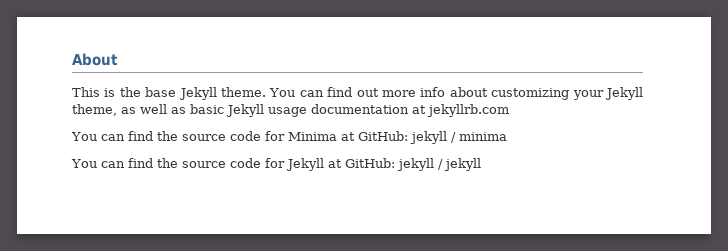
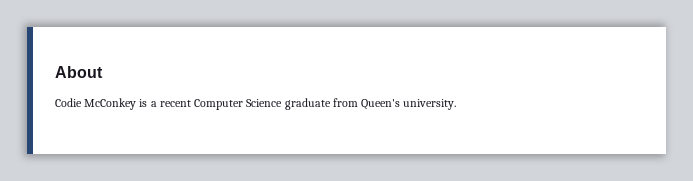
[72,87,644,100] [72,104,509,117] [71,131,507,144] [71,158,481,171] This is the base Jekyll theme. You can find out more info about customizing your Jekyll theme, as well as basic Jekyll usage documentation at jekyllrb.com // You can find the source code for Minima at GitHub: jekyll / minima // You can find the source code for Jekyll at GitHub: jekyll / jekyll -> [55,98,457,110] Codie McConkey is a recent Computer Science graduate from Queen's university.

